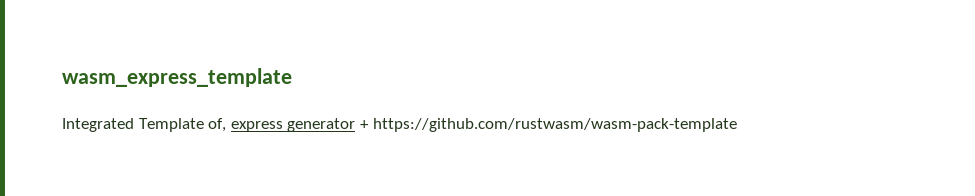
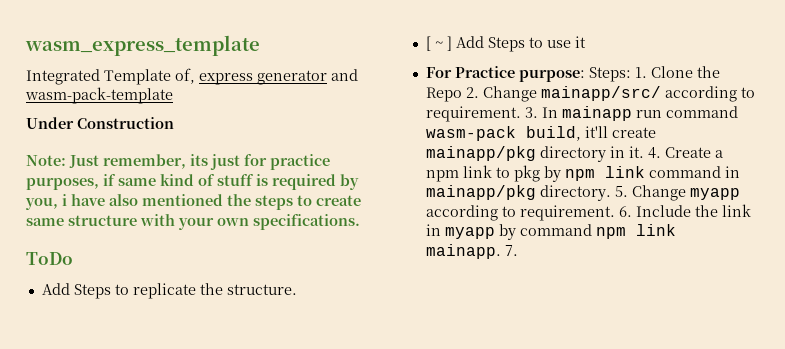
[359,118,737,132] + https://github.com/rustwasm/wasm-pack-template -> [331,69,358,81] [25,87,173,104] [26,117,174,129] [26,154,330,170] [26,174,359,190] [25,194,361,210] [26,214,360,230] [26,252,73,265] [41,283,297,299] [425,36,586,52] [425,66,720,82] [425,86,755,102] [425,106,738,122] [425,126,656,141] [425,146,723,162] [425,165,740,182] [425,185,740,201] [425,204,751,221] [425,224,676,240] [425,244,518,259] and wasm-pack-template // Under Construction // Note: Just remember, its just for practice purposes, if same kind of stuff is required by you, i have also mentioned the steps to create same structure with your own specifications. // ToDo // Add Steps to replicate the structure. // [ ~ ] Add Steps to use it // For Practice purpose: Steps: 1. Clone the Repo 2. Change mainapp/src/ according to requirement. 3. In mainapp run command wasm-pack build, it'll create mainapp/pkg directory in it. 4. Create a npm link to pkg by npm link command in mainapp/pkg directory. 5. Change myapp according to requirement. 6. Include the link in myapp by command npm link mainapp. 7.

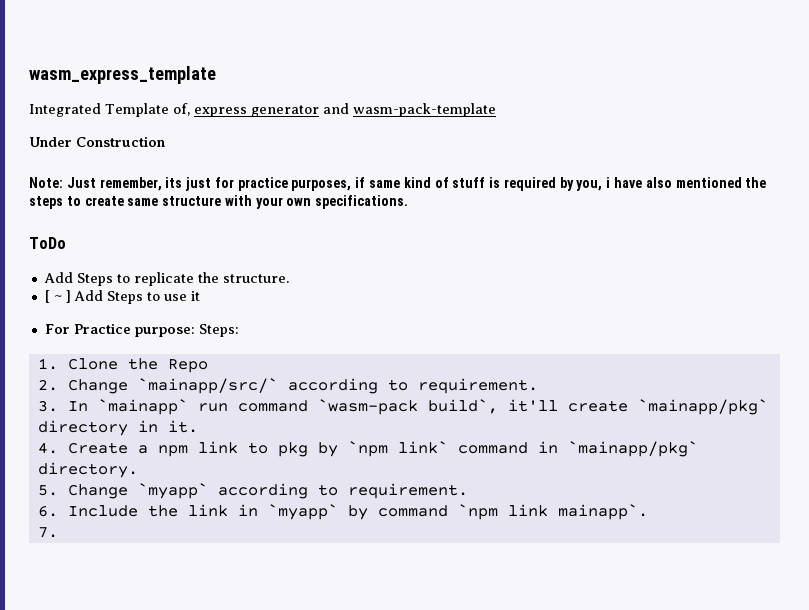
(631, 74) none -> (239, 330) //
(462, 94) none -> (208, 366) //
[540,86,755,102] [425,106,521,122] mainapp/src/ according to requirement. -> [137,378,538,394] `mainapp/src/` according to requirement. //
[561,106,632,121] mainapp -> [97,399,188,415] `mainapp`
[425,126,581,141] wasm-pack build, -> [317,399,498,415] `wasm-pack build`,
[425,146,536,161] mainapp/pkg -> [637,399,768,415] `mainapp/pkg`
(644, 152) none -> (198, 426) //
[564,166,645,181] npm link -> [347,441,448,457] `npm link`
[425,185,536,200] mainapp/pkg -> [567,441,698,457] `mainapp/pkg`
(611, 193) none -> (138, 470) //
[689,188,740,200] [425,205,615,221] myapp according to requirement. -> [137,483,468,499] `myapp` according to requirement. //
[444,227,495,239] myapp -> [267,504,338,520] `myapp`
[595,224,676,239] [425,244,501,259] npm link mainapp. -> [457,504,648,520] `npm link mainapp`. //

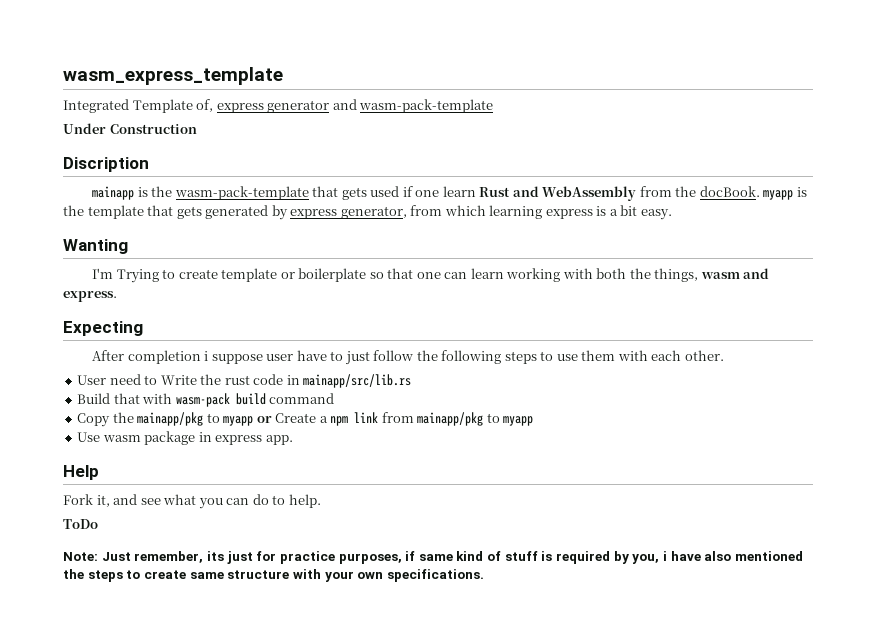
(165, 141) none -> [63,157,149,172] [92,186,807,201] [63,205,672,220] [63,239,128,254] [92,268,770,283] [63,291,117,302] [63,321,143,336] [92,350,724,365] [77,374,412,388] [77,393,335,407] [77,412,534,427] [77,431,293,445] [63,465,99,480] [63,494,321,509] [63,519,98,529] // Discription // mainapp is the wasm-pack-template that gets used if one learn Rust and WebAssembly from the docBook. myapp is the template that gets generated by express generator, from which learning express is a bit easy. // Wanting // I'm Trying to create template or boilerplate so that one can learn working with both the things, wasm and express. // Expecting // After completion i suppose user have to just follow the following steps to use them with each other. // User need to Write the rust code in mainapp/src/lib.rs // Build that with wasm-pack build command // Copy the mainapp/pkg to myapp or Create a npm link from mainapp/pkg to myapp // Use wasm package in express app. // Help // Fork it, and see what you can do to help. // ToDo
[29,237,66,249] [43,272,289,286] [44,290,200,304] [44,323,239,337] [37,358,208,373] [37,378,538,394] [37,399,768,415] [37,420,198,436] [37,441,698,457] [37,462,138,478] [37,483,468,499] [37,504,648,520] [37,527,58,538] // ToDo // Add Steps to replicate the structure. // [ ~ ] Add Steps to use it // For Practice purpose: Steps: // 1. Clone the Repo // 2. Change `mainapp/src/` according to requirement. // 3. In `mainapp` run command `wasm-pack build`, it'll create `mainapp/pkg` directory in it. // 4. Create a npm link to pkg by `npm link` command in `mainapp/pkg` directory. // 5. Change `myapp` according to requirement. // 6. Include the link in `myapp` by command `npm link mainapp`. // 7. -> (484, 575) none

